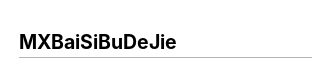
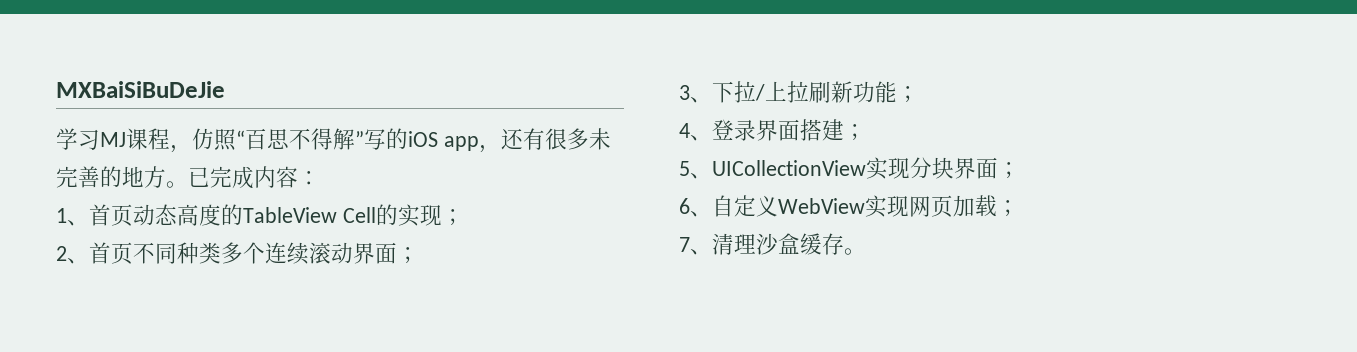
(177, 41) none -> [56,128,611,153] [56,166,320,189] [56,204,464,227] [56,242,419,265] [679,81,919,103] [679,119,866,141] [679,157,1020,180] [679,195,1019,218] [679,233,866,255] // 学习MJ课程，仿照“百思不得解”写的iOS app，还有很多未完善的地方。已完成内容： // 1、首页动态高度的TableView Cell的实现； // 2、首页不同种类多个连续滚动界面； // 3、下拉/上拉刷新功能； // 4、登录界面搭建； // 5、UICollectionView实现分块界面； // 6、自定义WebView实现网页加载； // 7、清理沙盒缓存。

